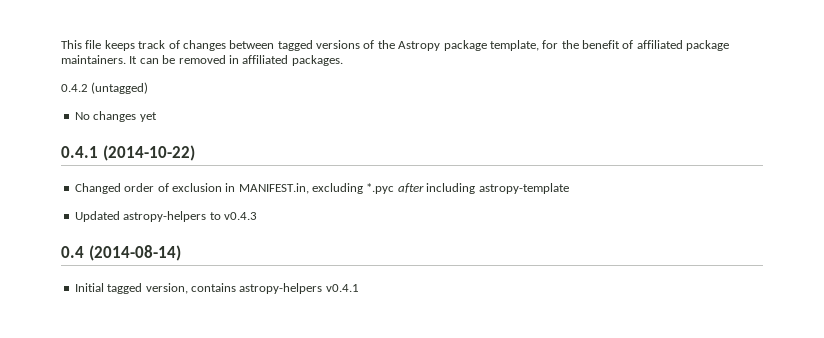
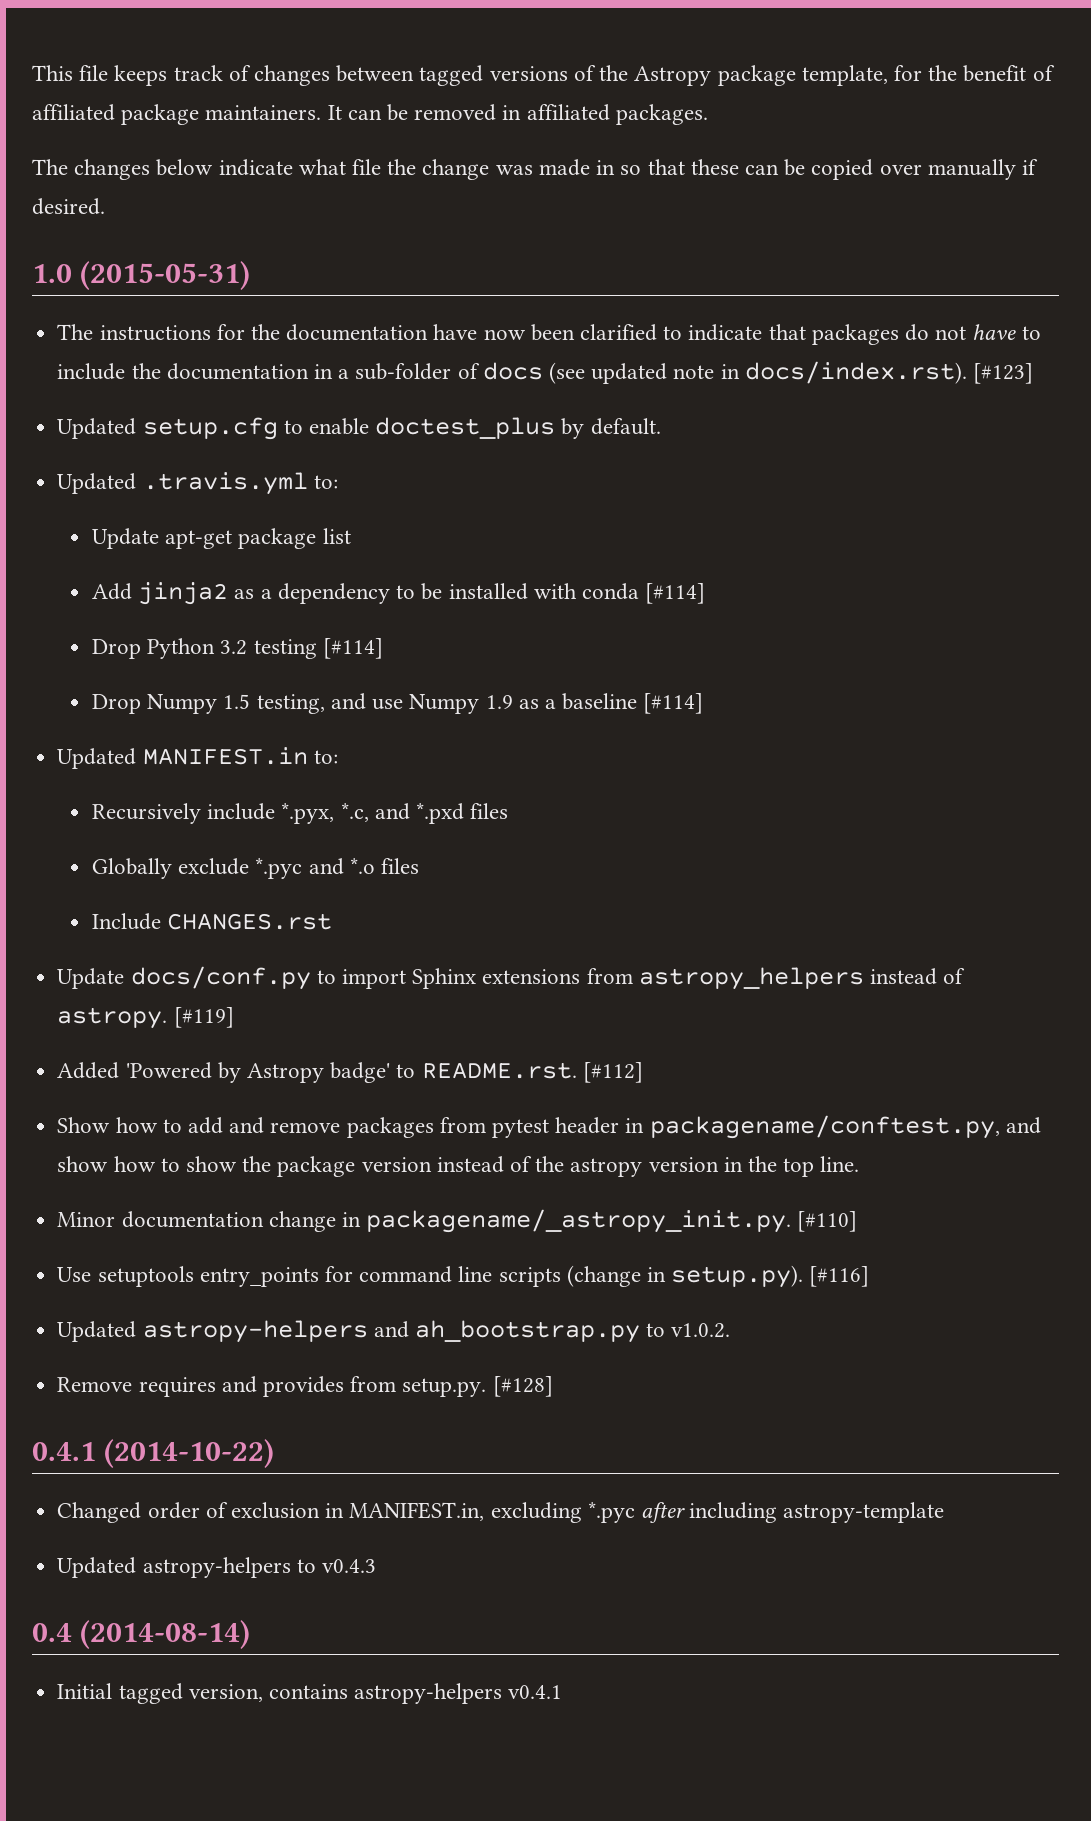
[61,82,149,94] [74,111,157,122] 0.4.2 (untagged) // No changes yet -> [32,159,1038,180] [32,198,105,215] [32,261,251,290] [57,324,1041,345] [57,361,1034,384] [57,417,661,440] [57,472,338,495] [92,528,351,549] [92,582,706,605] [92,638,383,659] [92,693,704,714] [57,747,338,769] [92,802,509,824] [92,857,420,879] [92,913,333,930] [57,966,966,990] [57,1007,234,1029] [57,1062,643,1083] [57,1115,1041,1139] [57,1156,860,1177] [57,1209,858,1233] [57,1265,870,1288] [57,1320,731,1343] [57,1376,553,1397] The changes below indicate what file the change was made in so that these can be copied over manually if desired. // 1.0 (2015-05-31) // The instructions for the documentation have now been clarified to indicate that packages do not have to include the documentation in a sub-folder of docs (see updated note in docs/index.rst). [#123] // Updated setup.cfg to enable doctest_plus by default. // Updated .travis.yml to: // Update apt-get package list // Add jinja2 as a dependency to be installed with conda [#114] // Drop Python 3.2 testing [#114] // Drop Numpy 1.5 testing, and use Numpy 1.9 as a baseline [#114] // Updated MANIFEST.in to: // Recursively include *.pyx, *.c, and *.pxd files // Globally exclude *.pyc and *.o files // Include CHANGES.rst // Update docs/conf.py to import Sphinx extensions from astropy_helpers instead of astropy. [#119] // Added 'Powered by Astropy badge' to README.rst. [#112] // Show how to add and remove packages from pytest header in packagename/conftest.py, and show how to show the package version instead of the astropy version in the top line. // Minor documentation change in packagename/_astropy_init.py. [#110] // Use setuptools entry_points for command line scripts (change in setup.py). [#116] // Updated astropy-helpers and ah_bootstrap.py to v1.0.2. // Remove requires and provides from setup.py. [#128]

